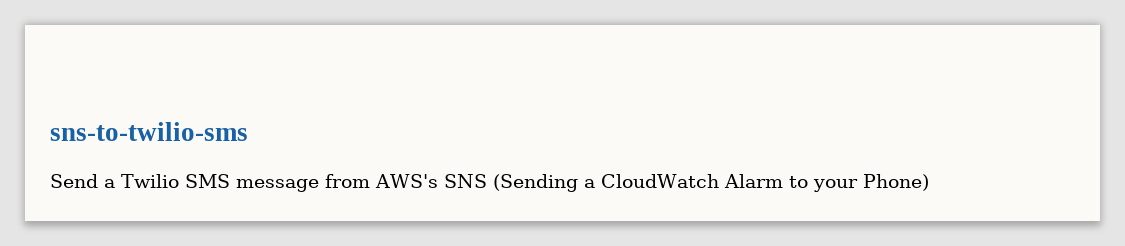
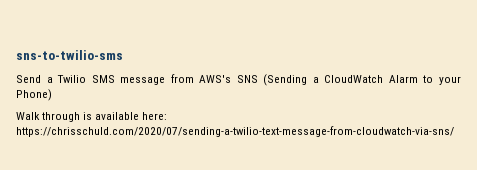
(929, 182) none -> [16,112,168,122] [16,126,454,137] // Walk through is available here: https://chrisschuld.com/2020/07/sending-a-twilio-text-message-from-cloudwatch-via-sns/

